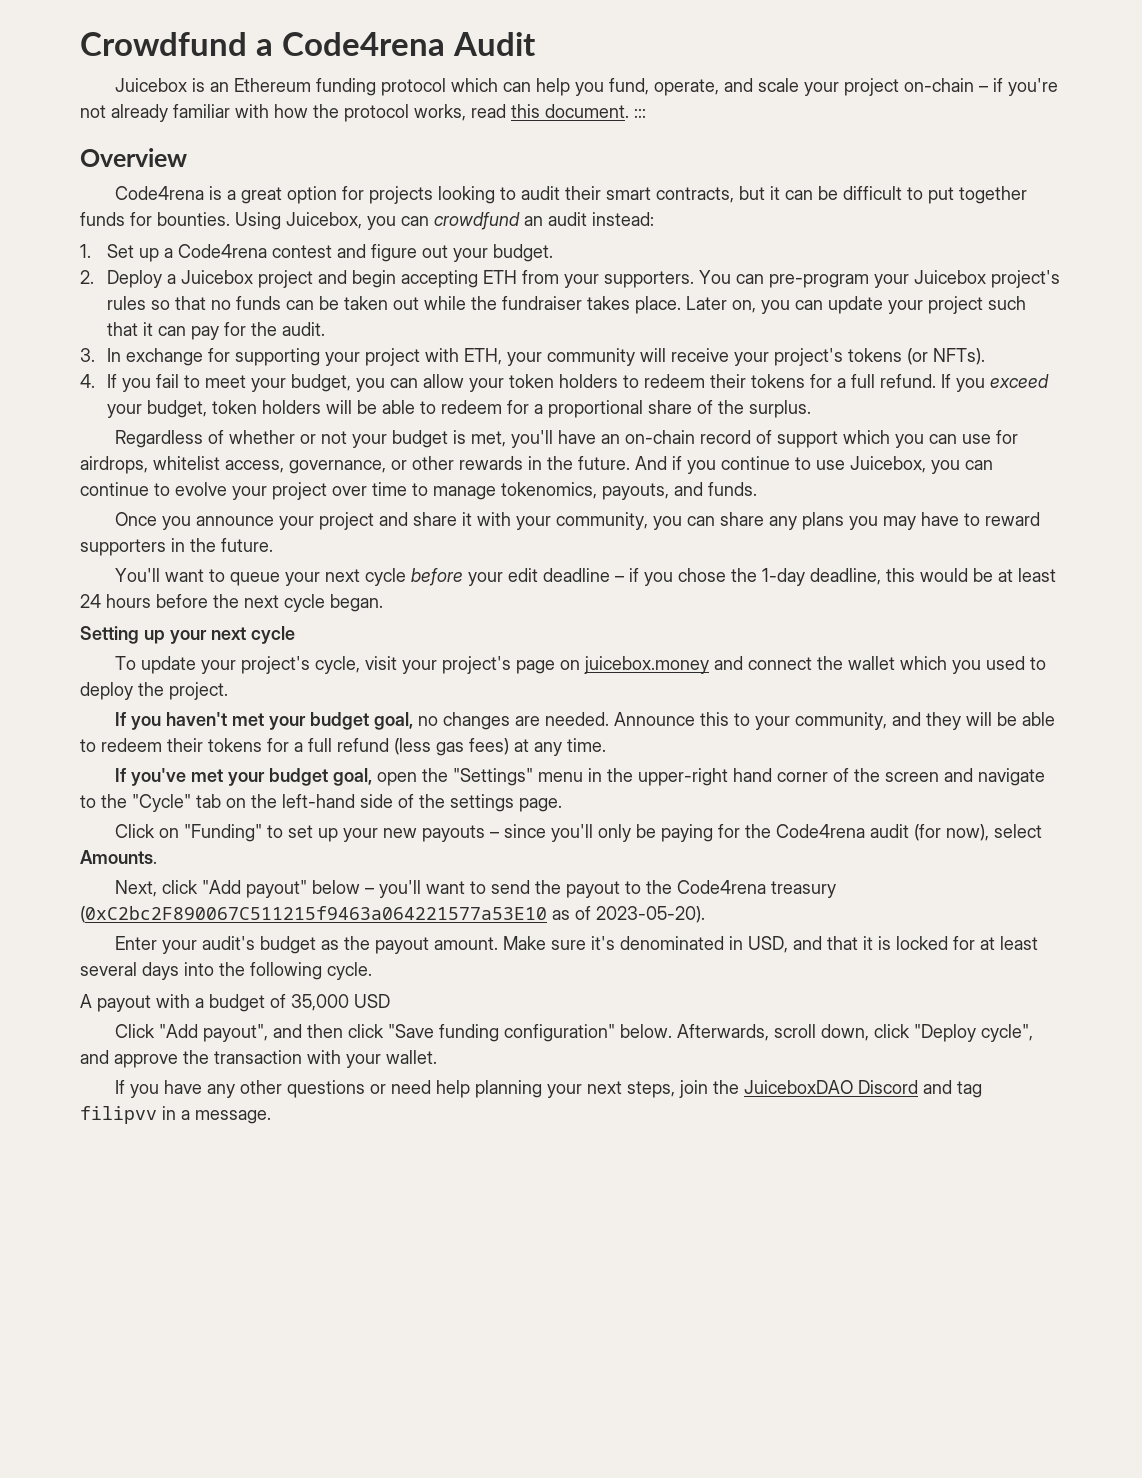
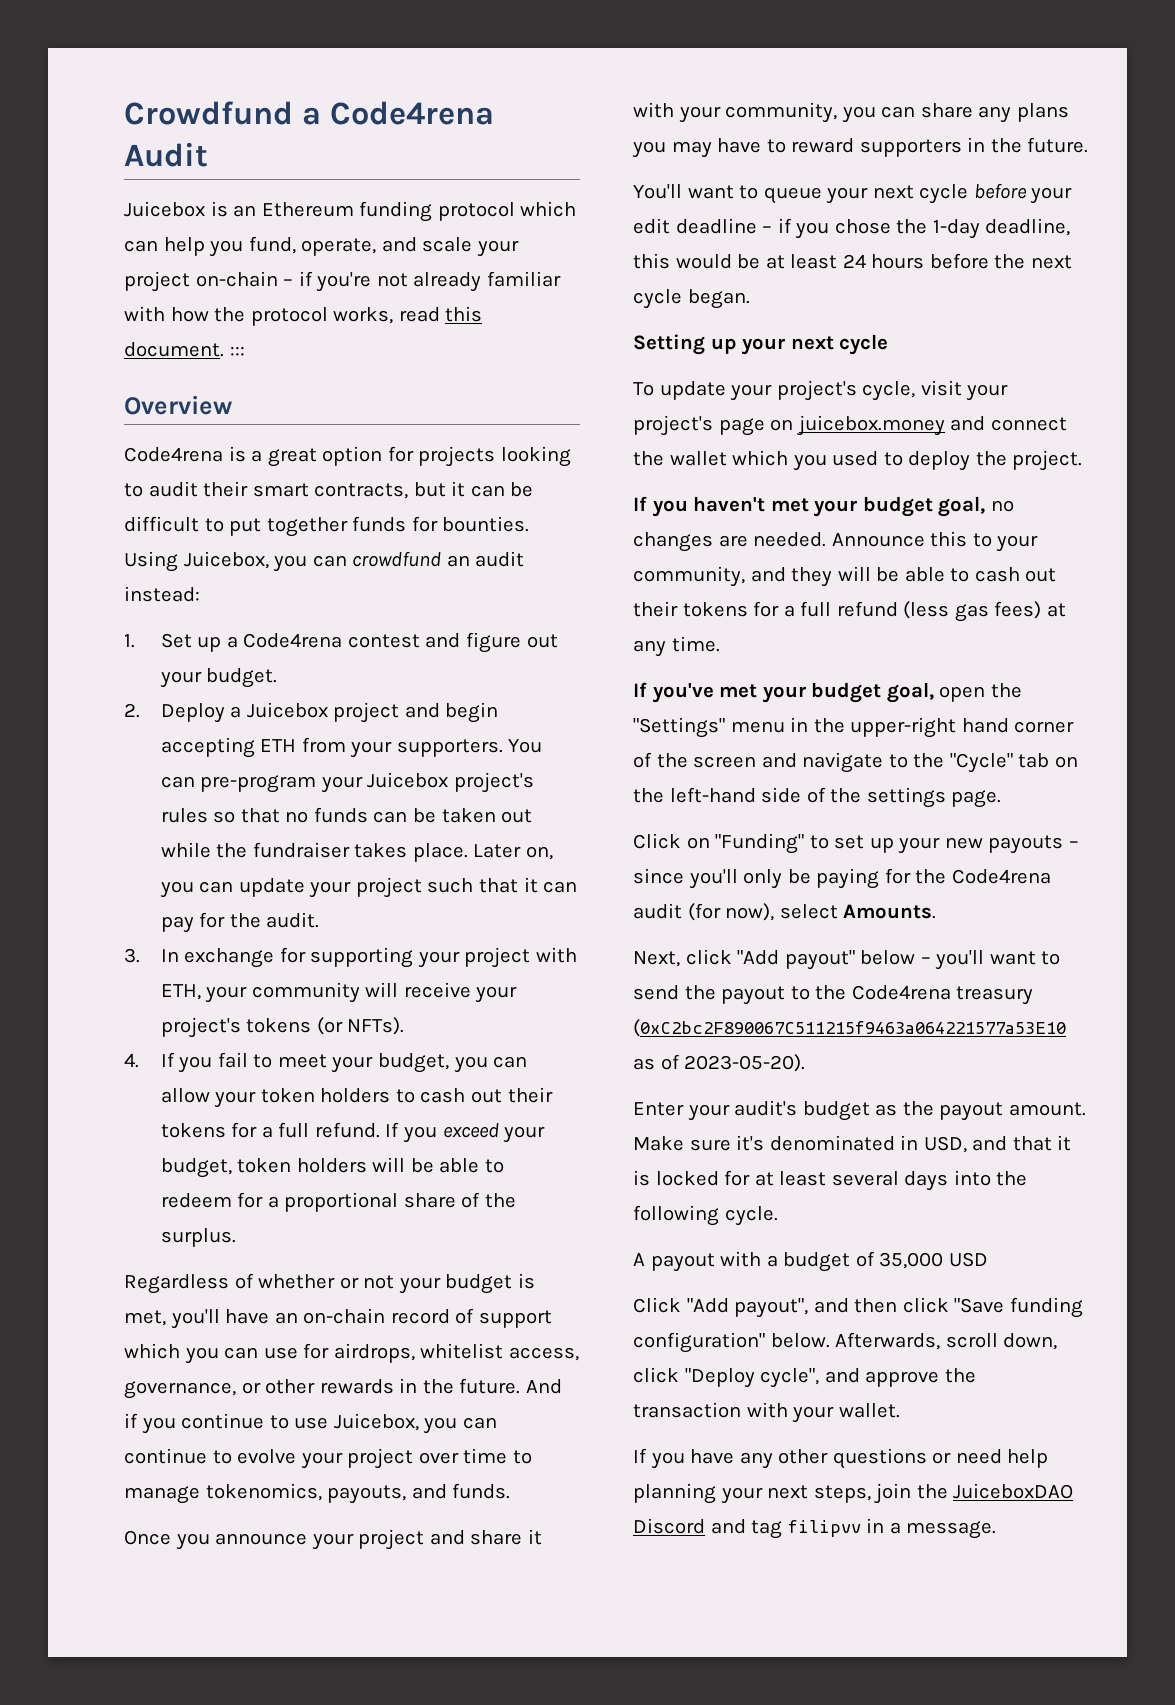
[644,374,706,388] redeem -> [420,1088,502,1103] cash out
[101,738,162,752] redeem -> [974,567,1057,582] cash out

